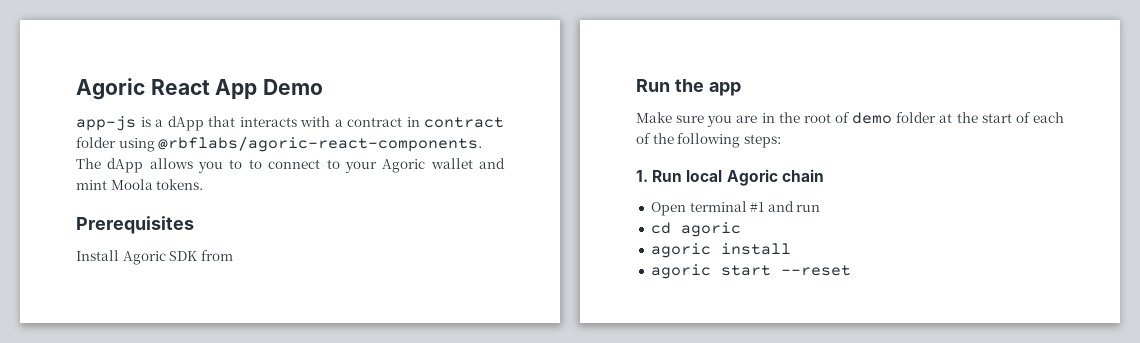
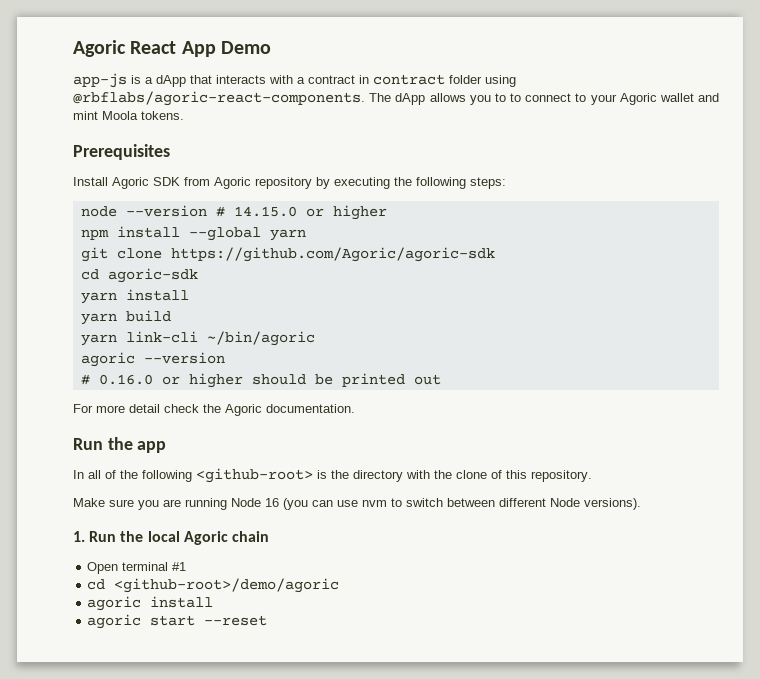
[636,79,741,96] [636,112,1064,127] [636,133,781,148] // Run the app // Make sure you are in the root of demo folder at the start of each of the following steps: -> [214,177,506,189] [80,205,387,220] [80,226,306,241] [80,247,495,262] [80,268,198,283] [80,289,189,304] [80,310,171,325] [80,331,315,346] [80,352,225,367] [80,373,441,388] [73,404,355,416] [73,437,167,453] [73,468,592,483] [73,498,641,510] Agoric repository by executing the following steps: // node --version # 14.15.0 or higher // npm install --global yarn // git clone https://github.com/Agoric/agoric-sdk // cd agoric-sdk // yarn install // yarn build // yarn link-cli ~/bin/agoric // agoric --version // # 0.16.0 or higher should be printed out // For more detail check the Agoric documentation. // Run the app // In all of the following <github-root> is the directory with the clone of this repository. // Make sure you are running Node 16 (you can use nvm to switch between different Node versions).
(683, 176) none -> [120,531,144,542] the
[767,201,821,212] [650,222,741,237] and run // cd agoric -> [87,578,340,593] // cd <github-root>/demo/agoric

